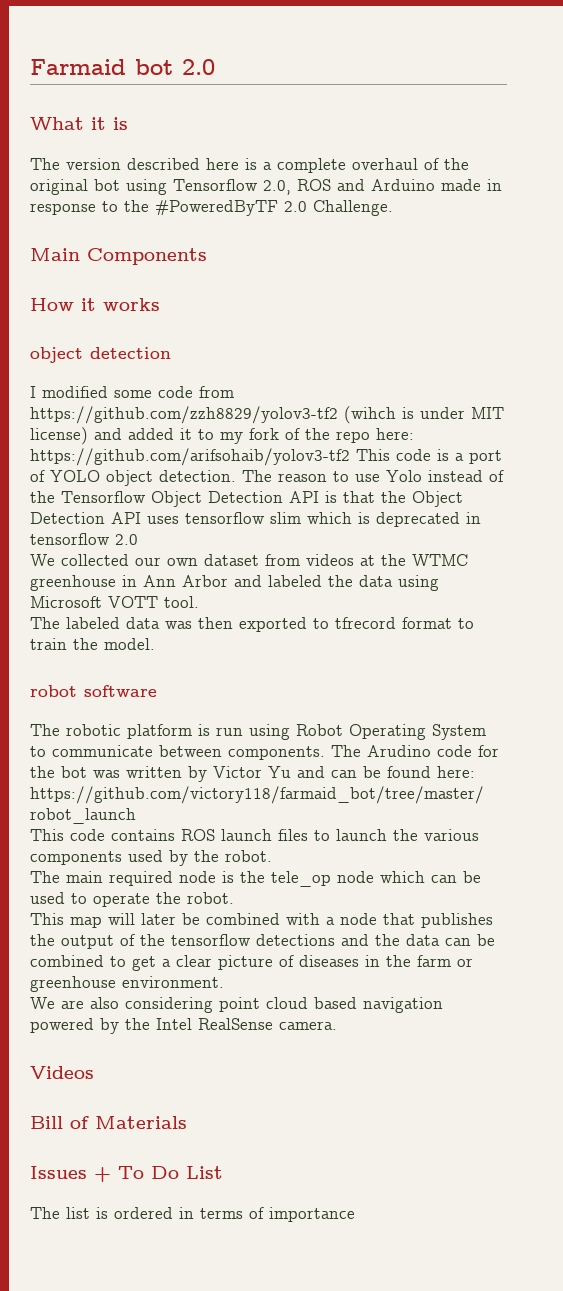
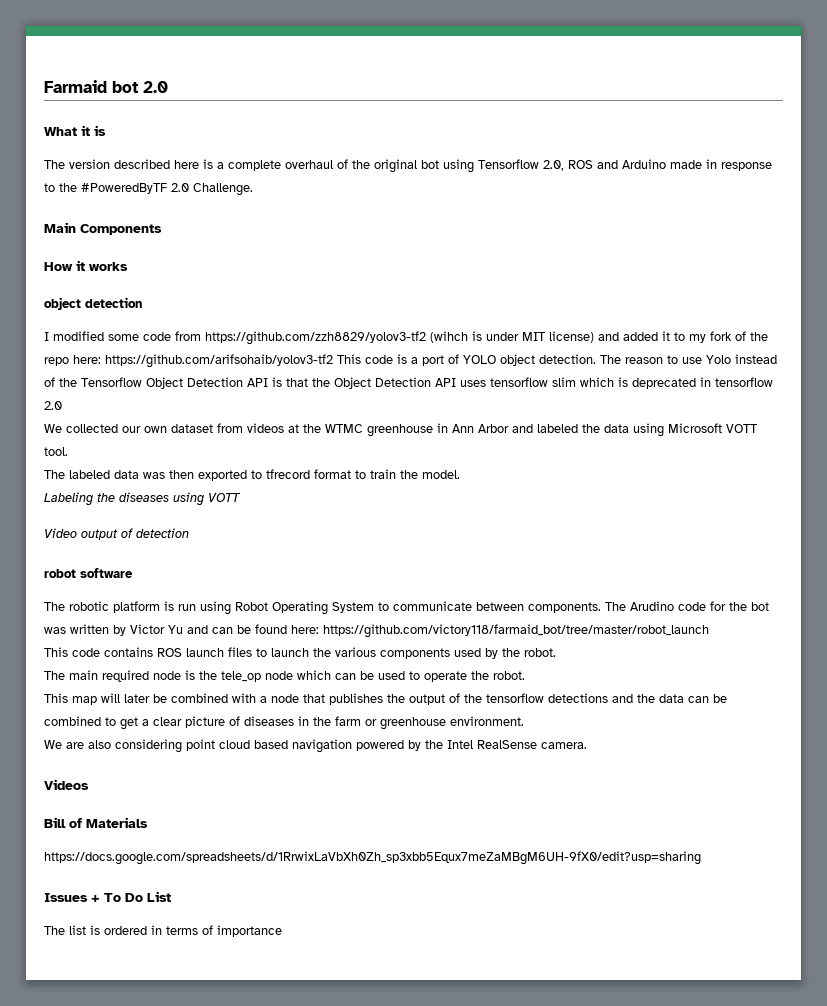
(155, 644) none -> [44,492,241,506] [44,528,189,540] // Labeling the diseases using VOTT // Video output of detection
(187, 1122) none -> [44,851,701,865] // https://docs.google.com/spreadsheets/d/1RrwixLaVbXh0Zh_sp3xbb5Equx7meZaMBgM6UH-9fX0/edit?usp=sharing

